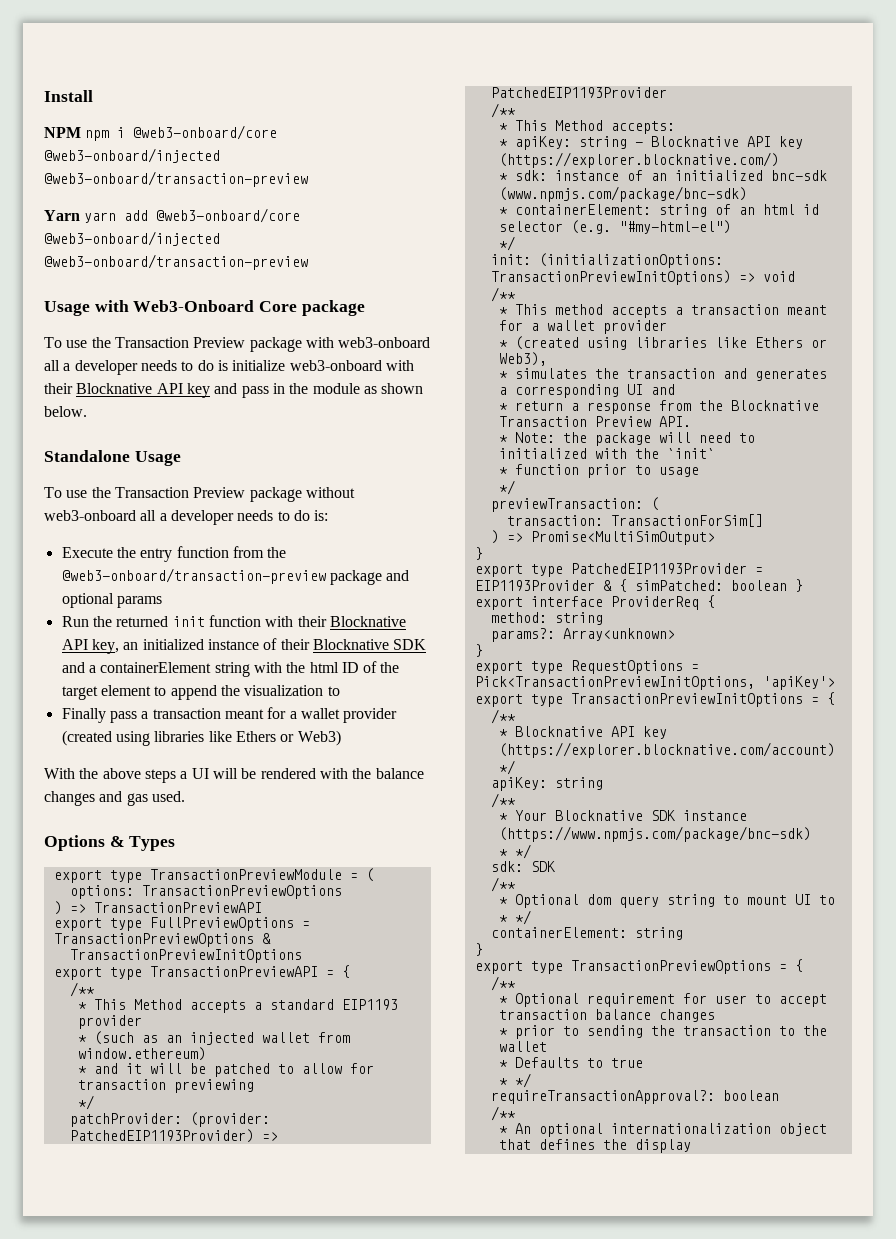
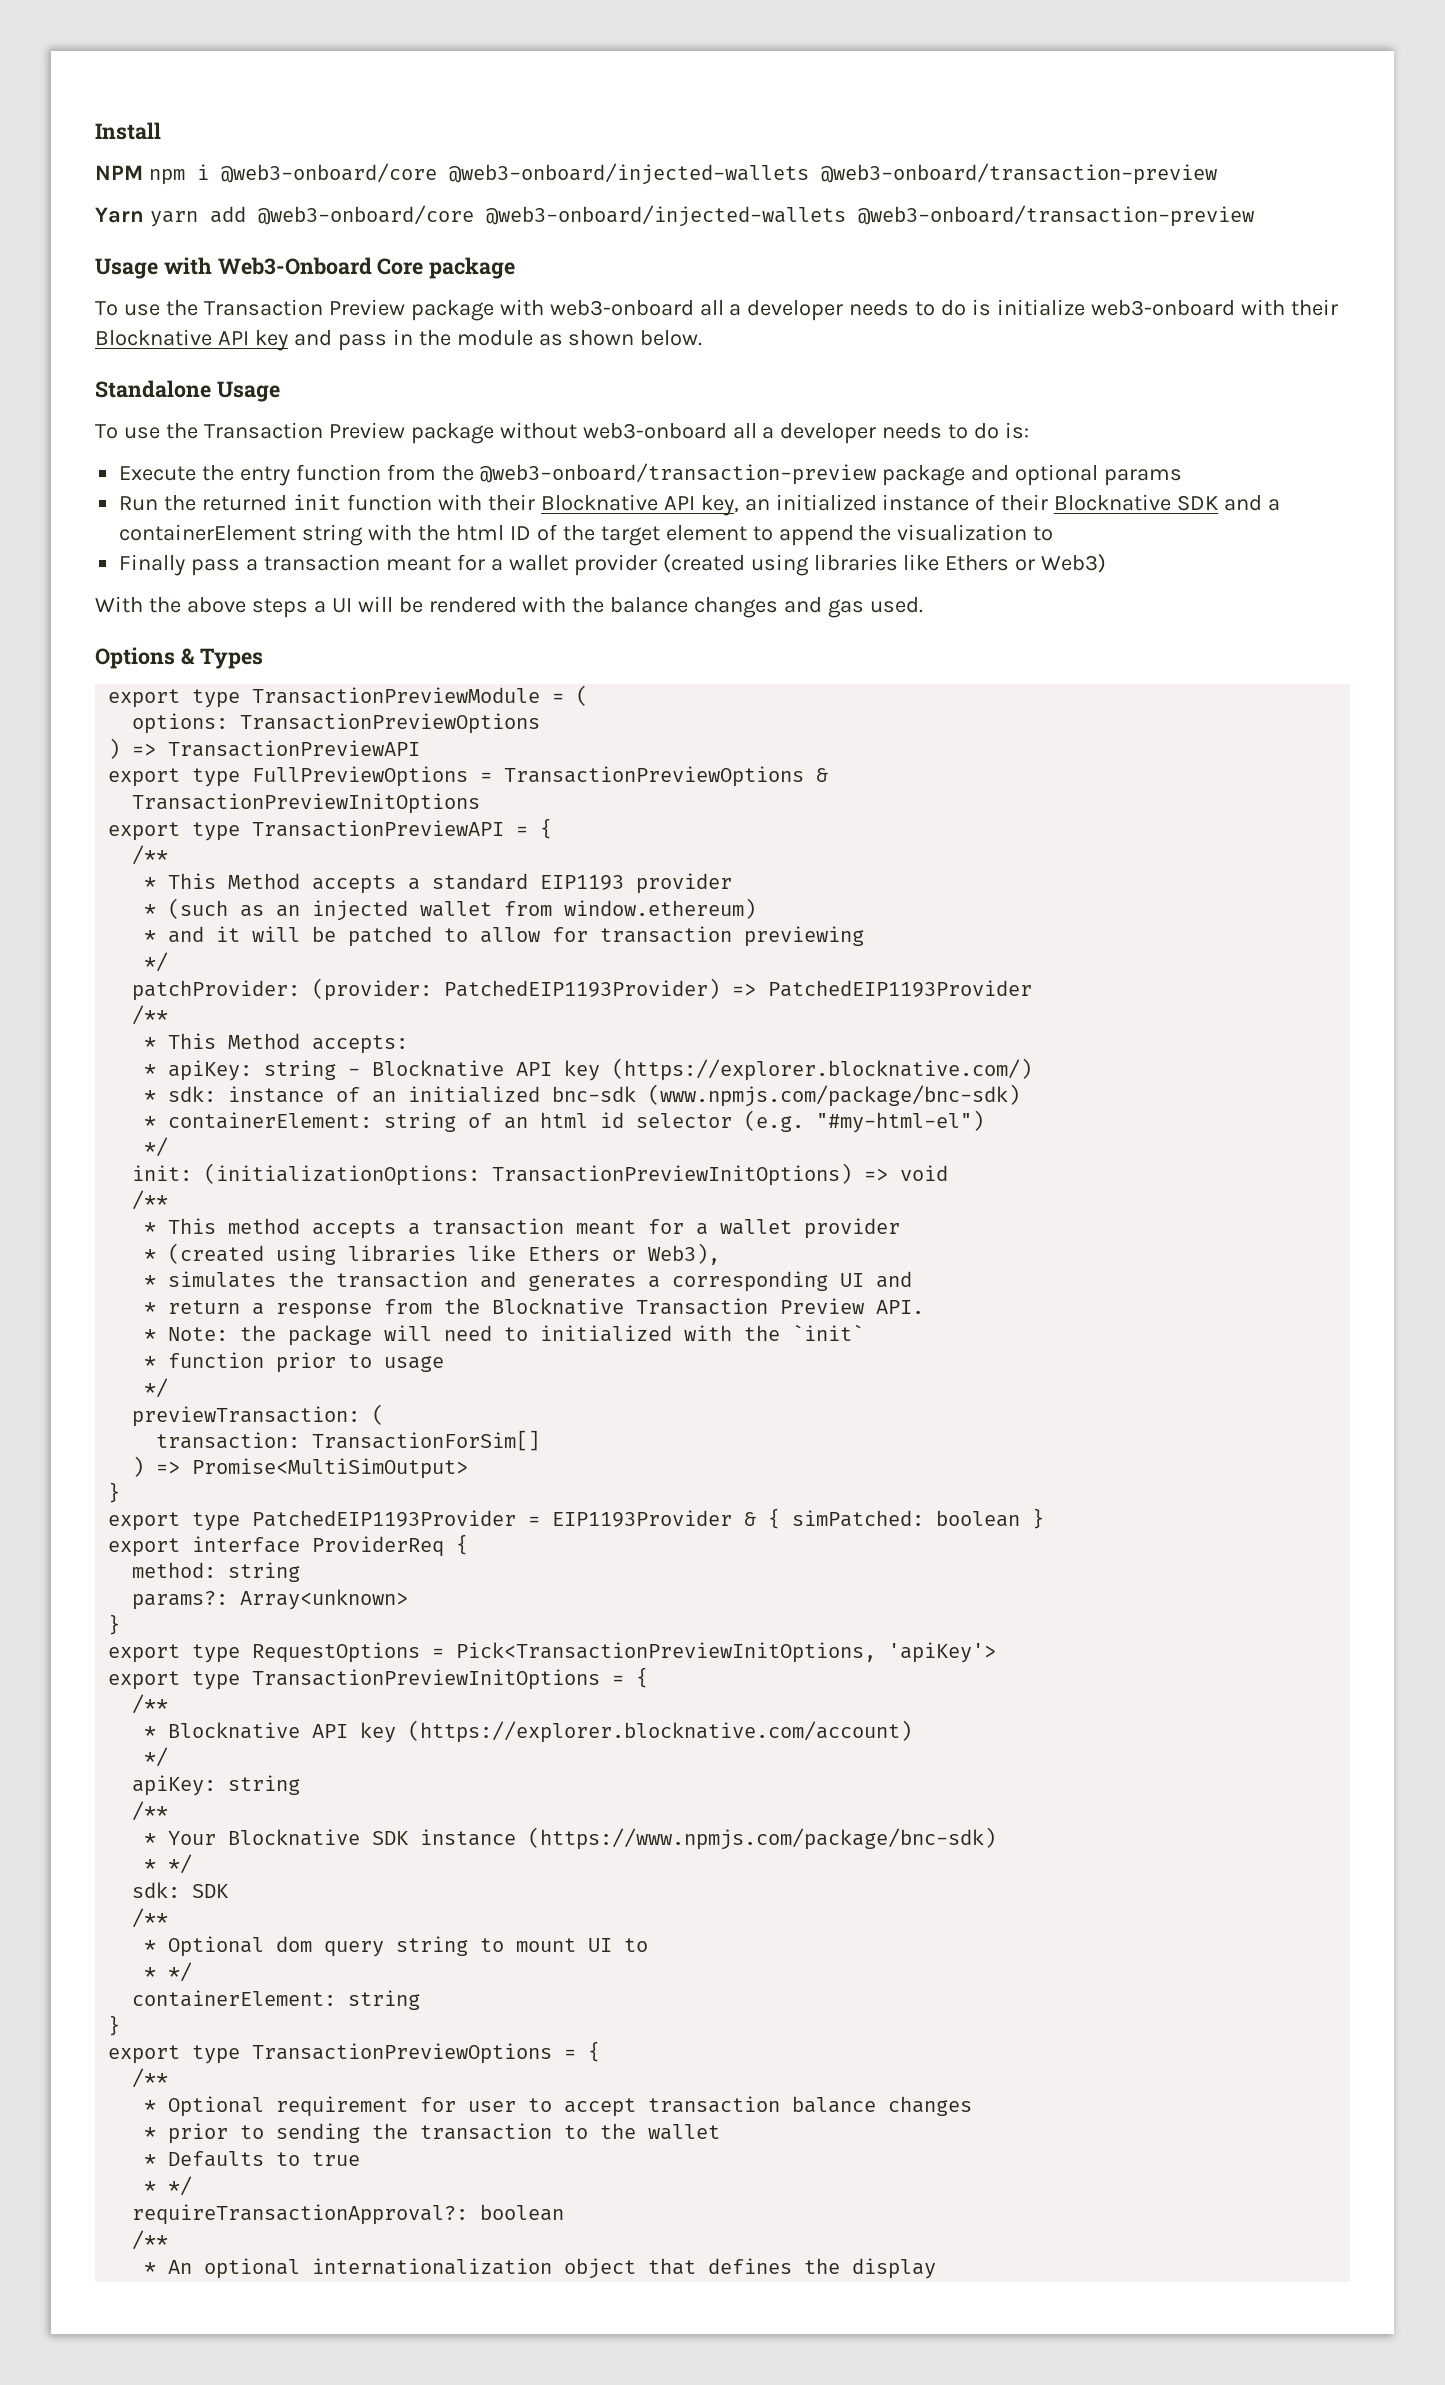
[44,148,220,163] @web3-onboard/injected -> [448,163,809,185] @web3-onboard/injected-wallets
[44,231,220,246] @web3-onboard/injected -> [485,205,846,227] @web3-onboard/injected-wallets

